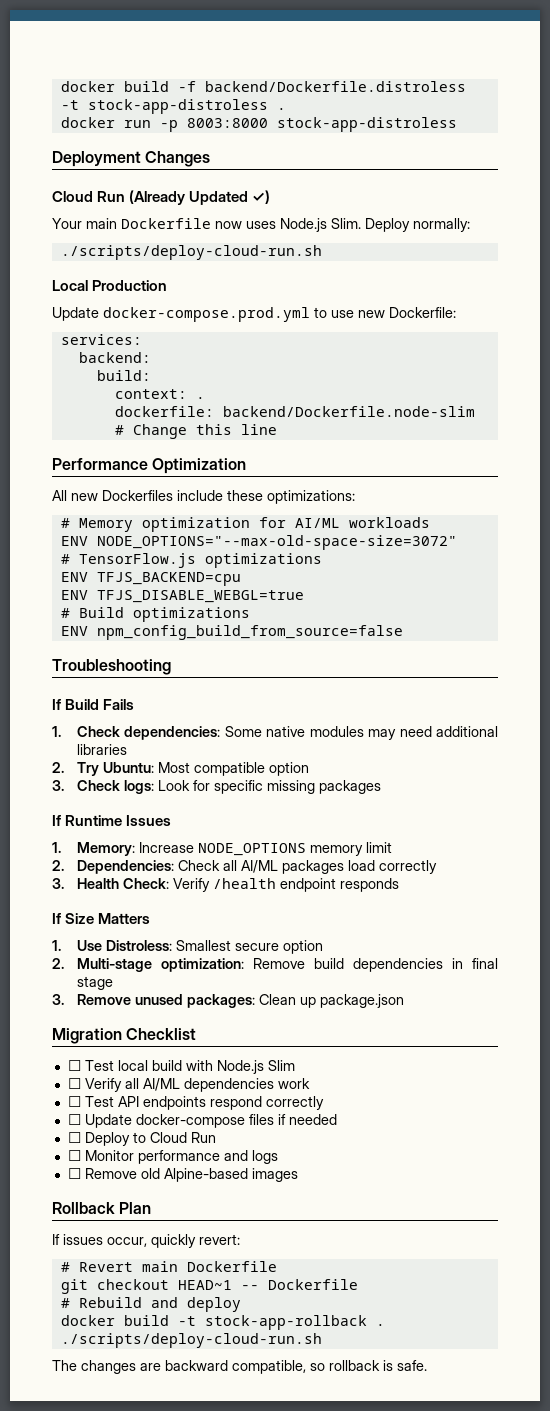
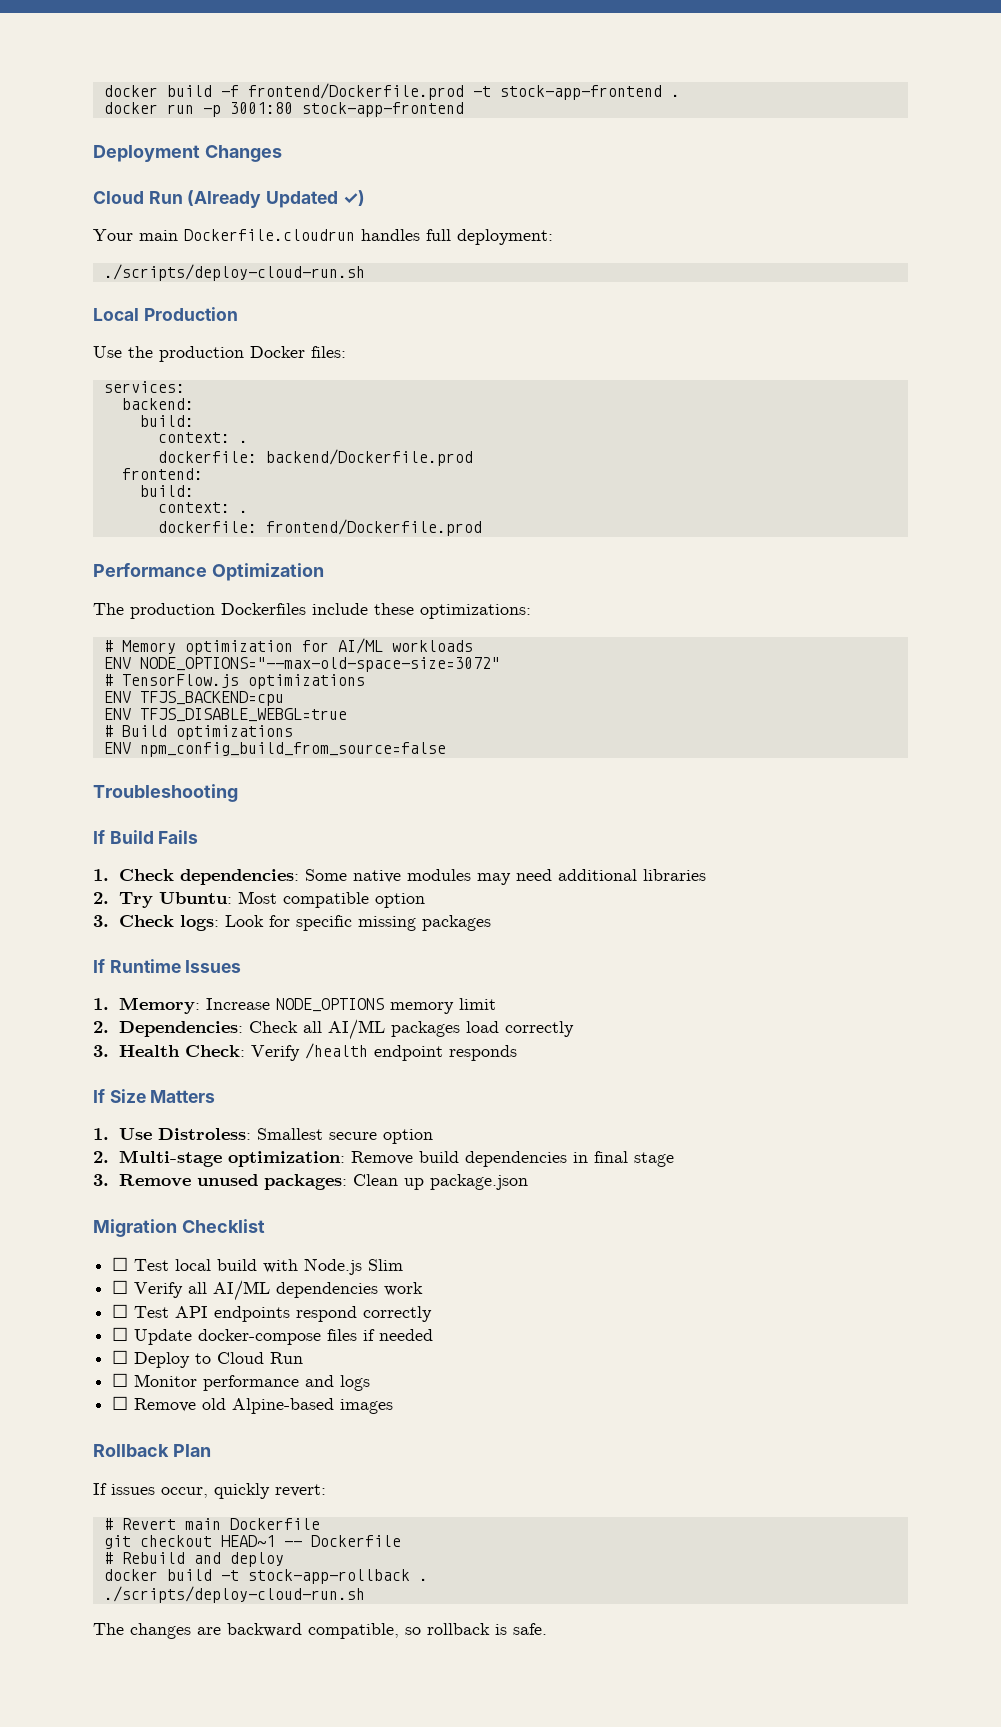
[204,81,466,92] [60,99,268,114] backend/Dockerfile.distroless -t stock-app-distroless -> [247,83,662,100] frontend/Dockerfile.prod -t stock-app-frontend
[186,117,457,132] 8003:8000 stock-app-distroless -> [229,102,464,117] 3001:80 stock-app-frontend
[121,218,470,232] [60,245,322,260] [52,280,168,291] [52,307,456,322] Dockerfile now uses Node.js Slim. Deploy normally: // ./scripts/deploy-cloud-run.sh // Local Production // Update docker-compose.prod.yml to use new Dockerfile: -> [184,229,553,245] [103,264,365,281] [93,307,238,321] [93,346,346,362] Dockerfile.cloudrun handles full deployment: // ./scripts/deploy-cloud-run.sh // Local Production // Use the production Docker files:
[222,406,475,417] [114,424,277,439] backend/Dockerfile.node-slim # Change this line -> [265,449,473,466] [121,468,203,480] [139,485,194,497] [157,502,248,513] [157,519,482,536] backend/Dockerfile.prod // frontend: // build: // context: . // dockerfile: frontend/Dockerfile.prod
[52,490,98,501] All new -> [93,603,215,619] The production

